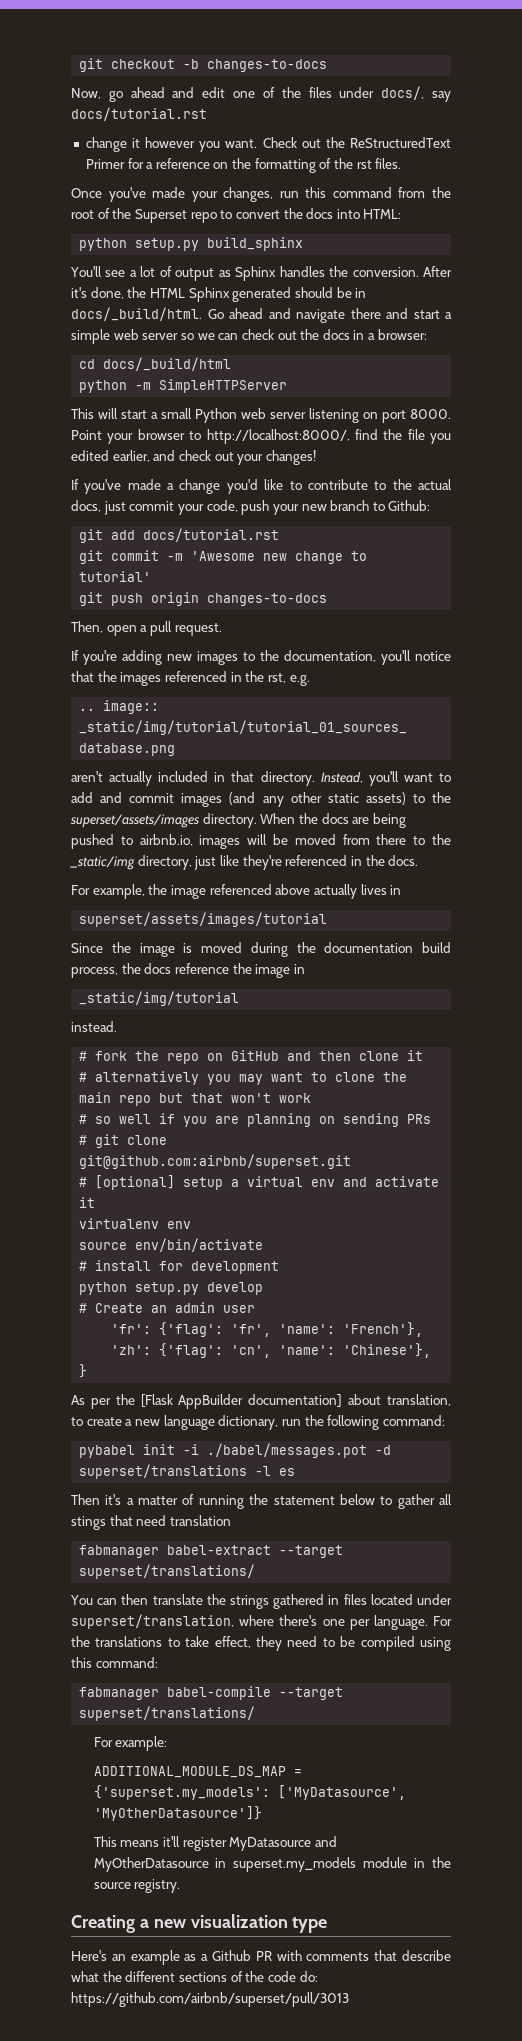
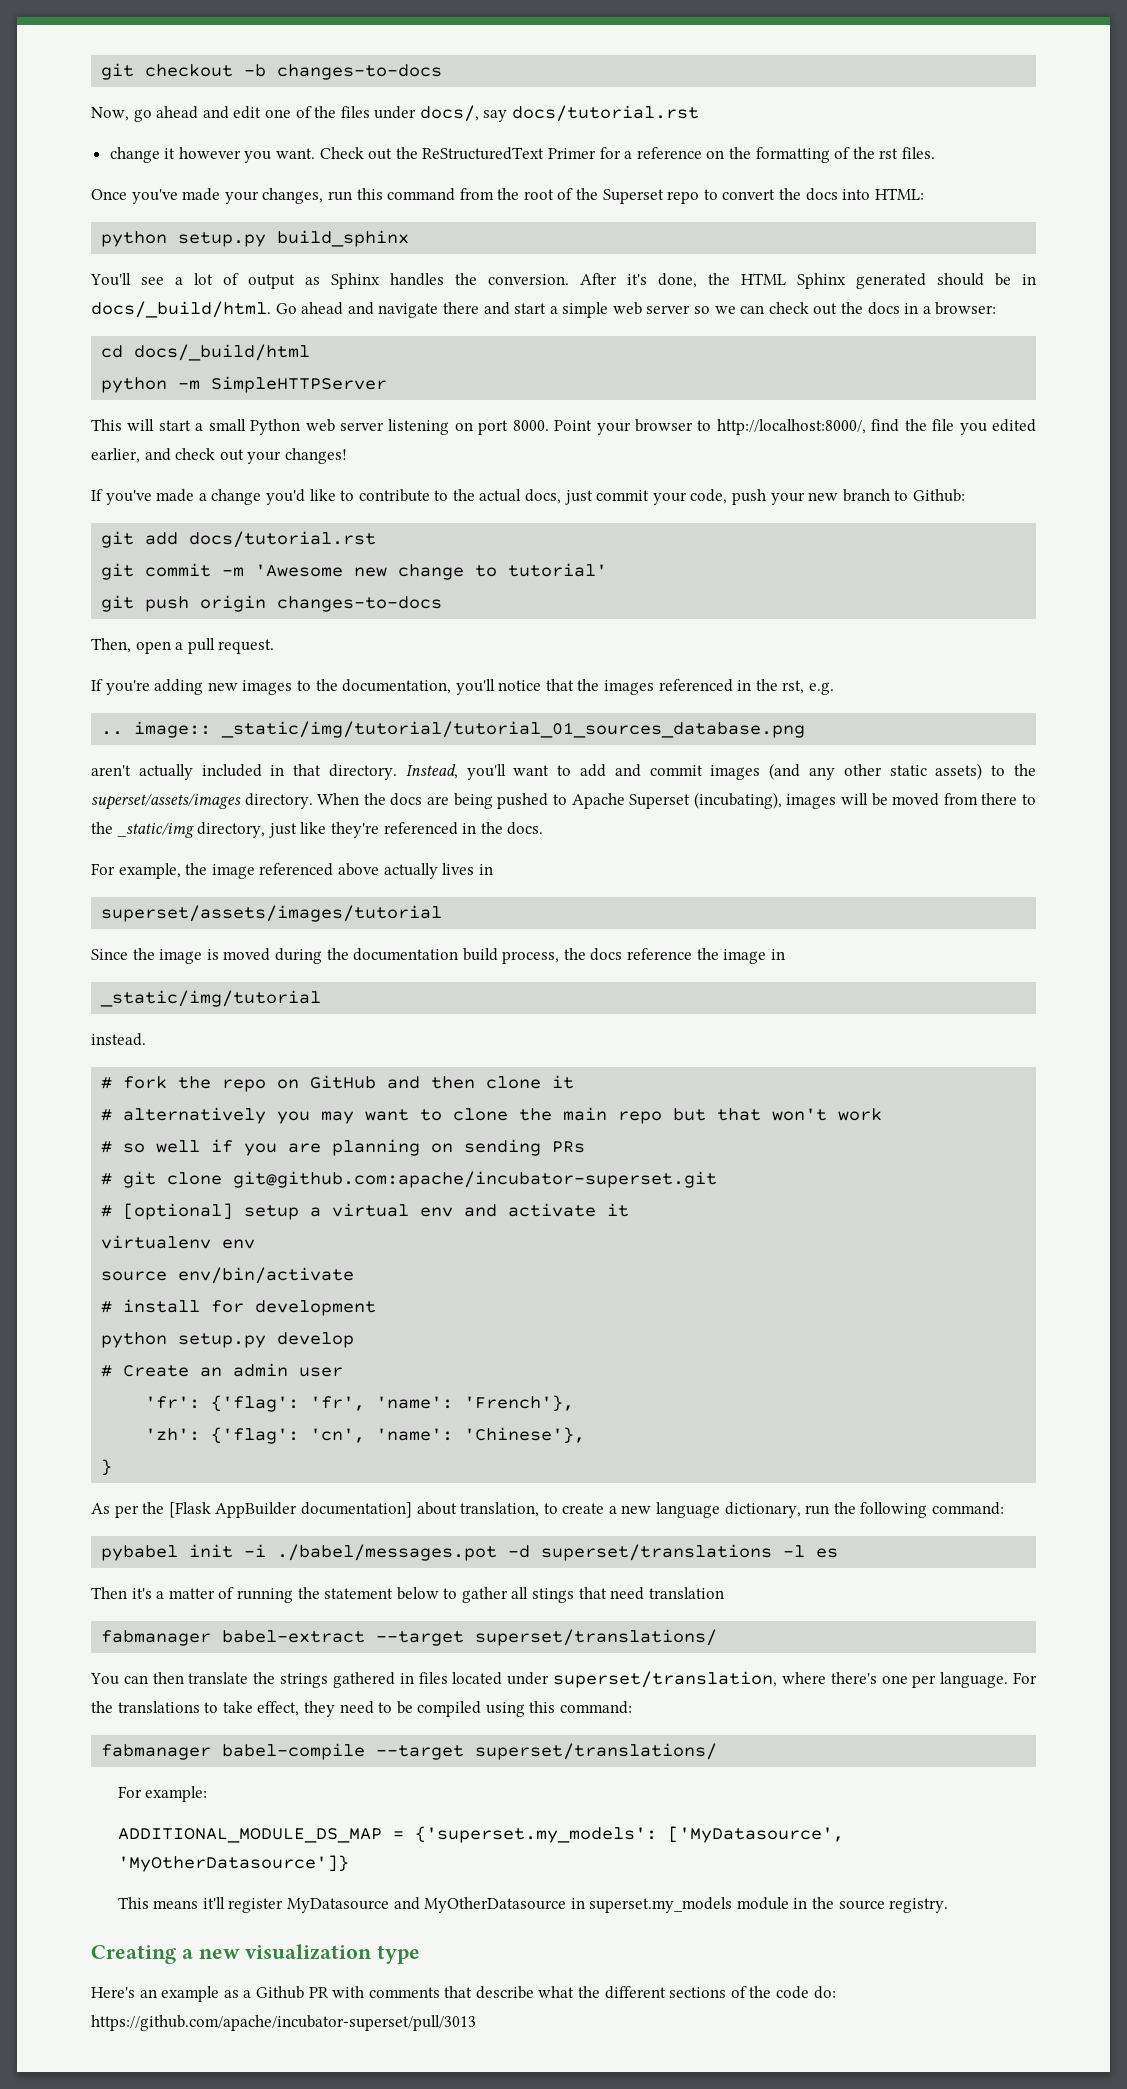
[139,834,193,846] airbnb.io, -> [571,792,782,809] Apache Superset (incubating),
[79,1154,352,1169] git@github.com:airbnb/superset.git -> [233,1171,718,1188] git@github.com:apache/incubator-superset.git
[71,1992,349,2007] https://github.com/airbnb/superset/pull/3013 -> [91,2015,476,2031] https://github.com/apache/incubator-superset/pull/3013

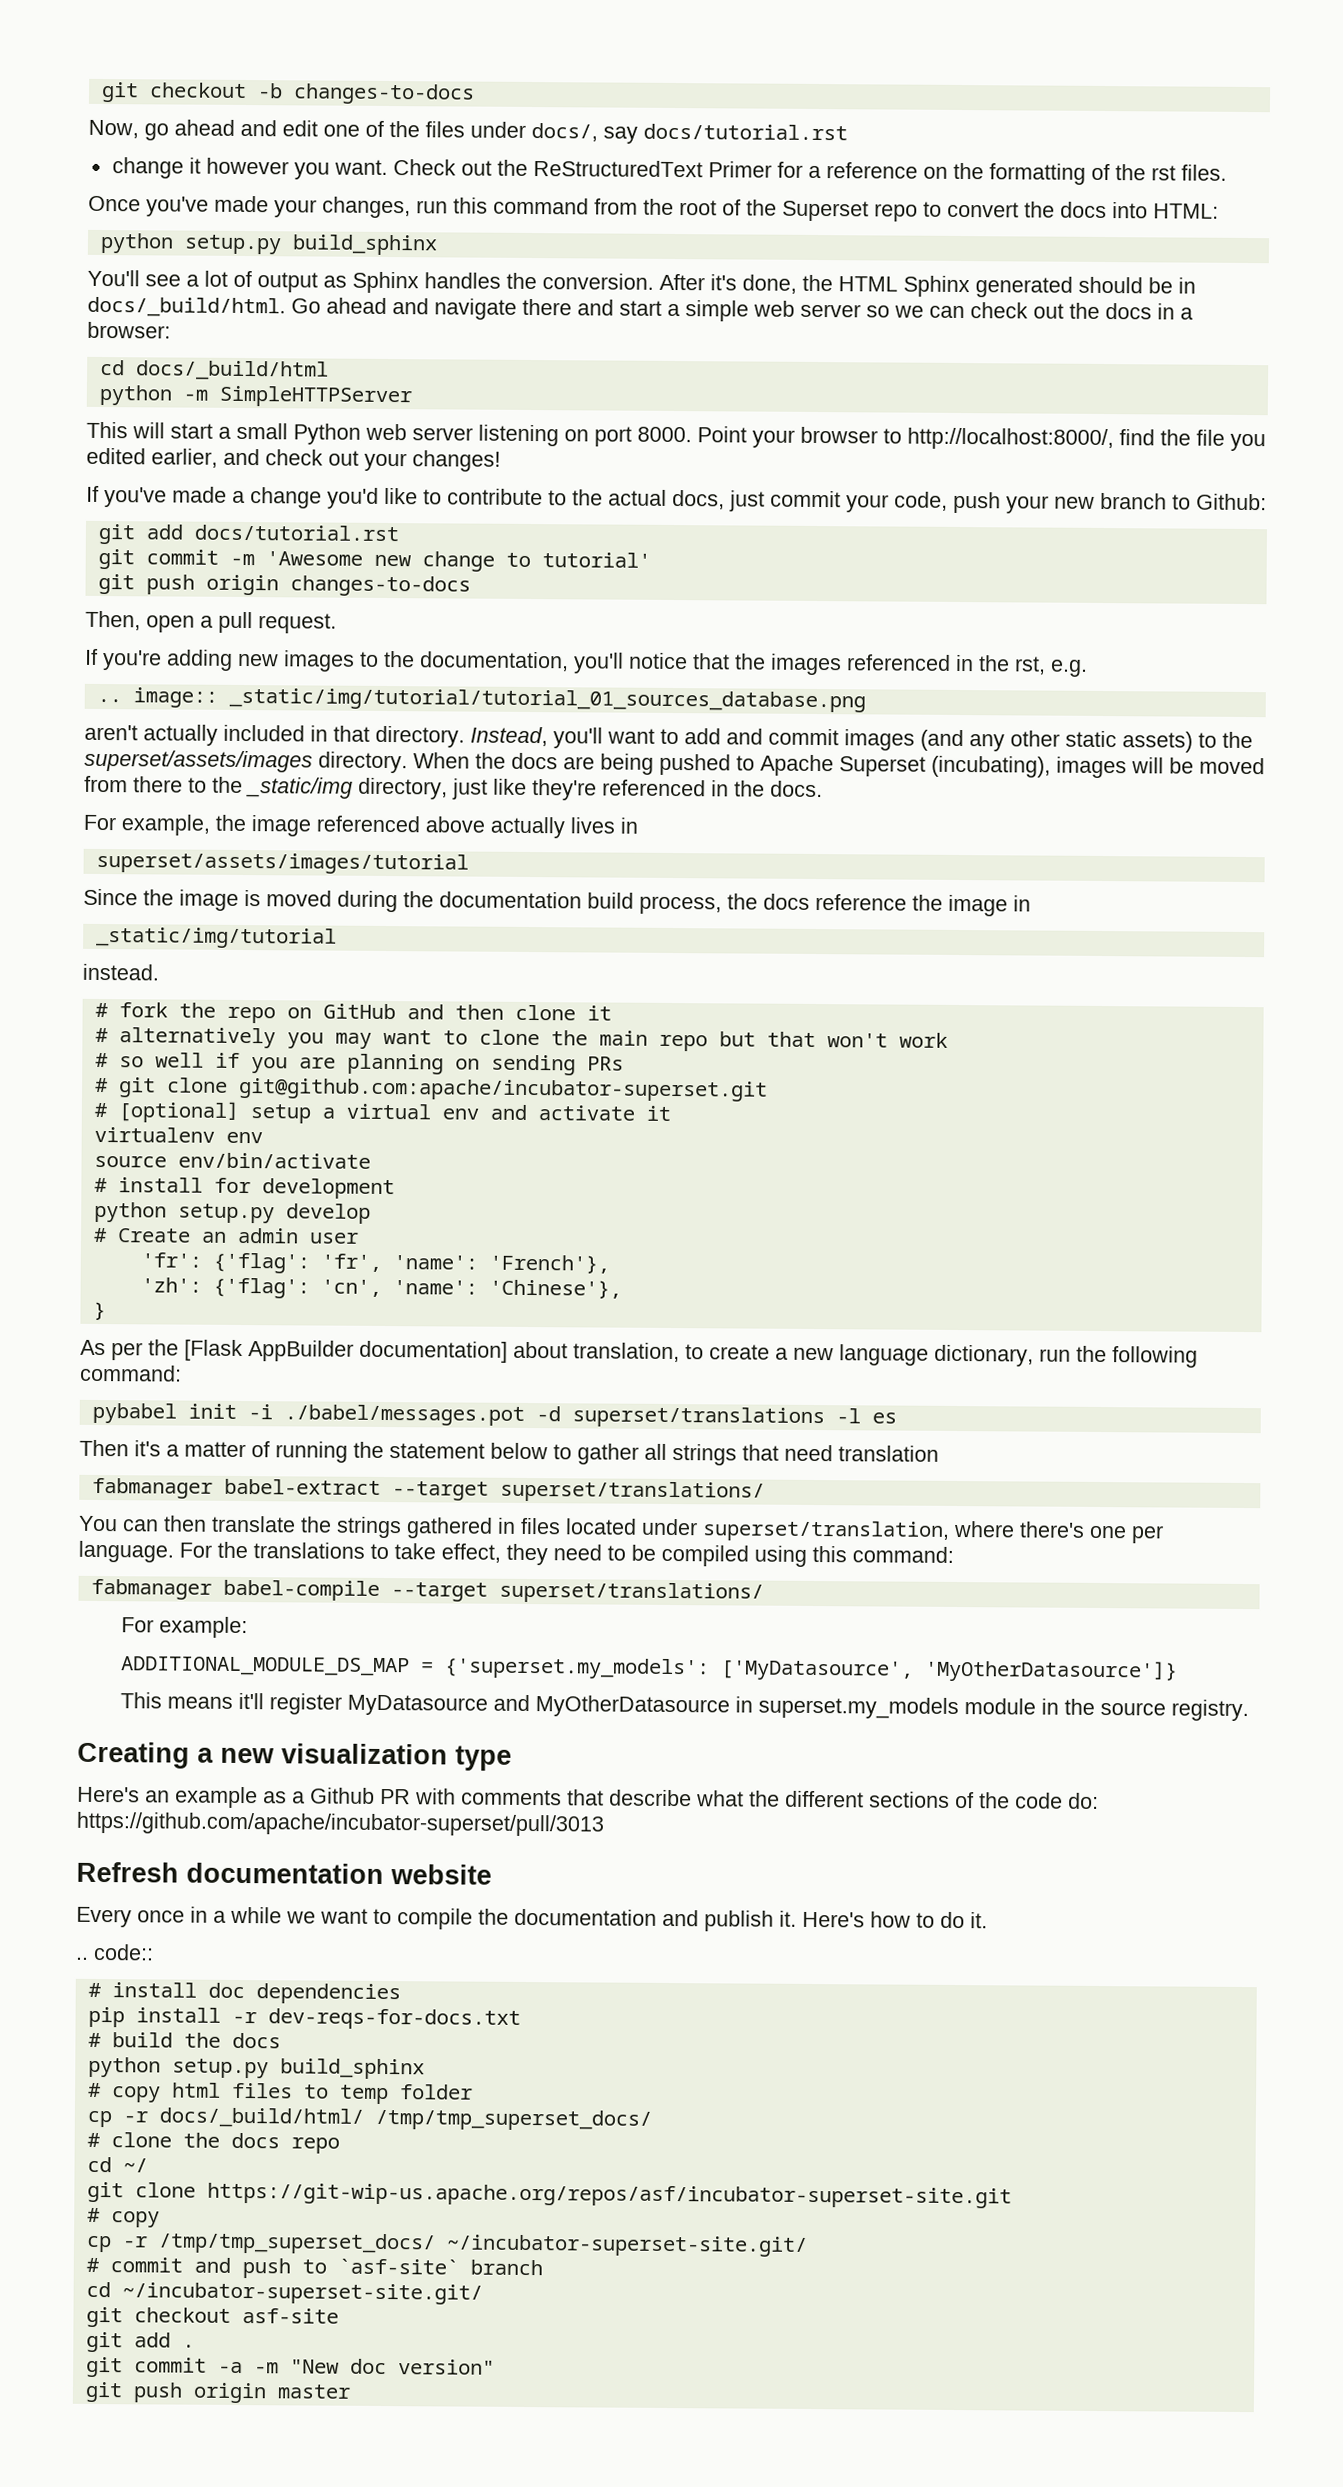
[532,1588,575,1603] stings -> [672,1444,737,1466] strings
(476, 2023) none -> [76,1861,492,1885] [76,1906,988,1932] [75,1943,154,1961] [87,1982,401,2005] [87,2006,521,2030] [87,2032,281,2049] [87,2056,425,2080] [87,2082,473,2105] [86,2107,652,2131] [86,2132,340,2154] [86,2156,148,2173] [86,2181,1012,2209] [86,2207,160,2228] [85,2232,808,2257] [85,2257,543,2279] [85,2281,483,2305] [85,2306,339,2328] [85,2331,195,2353] [85,2356,495,2378] [84,2381,351,2404] // Refresh documentation website // Every once in a while we want to compile the documentation and publish it. Here's how to do it. // .. code:: // # install doc dependencies // pip install -r dev-reqs-for-docs.txt // # build the docs // python setup.py build_sphinx // # copy html files to temp folder // cp -r docs/_build/html/ /tmp/tmp_superset_docs/ // # clone the docs repo // cd ~/ // git clone https://git-wip-us.apache.org/repos/asf/incubator-superset-site.git // # copy // cp -r /tmp/tmp_superset_docs/ ~/incubator-superset-site.git/ // # commit and push to `asf-site` branch // cd ~/incubator-superset-site.git/ // git checkout asf-site // git add . // git commit -a -m "New doc version" // git push origin master

